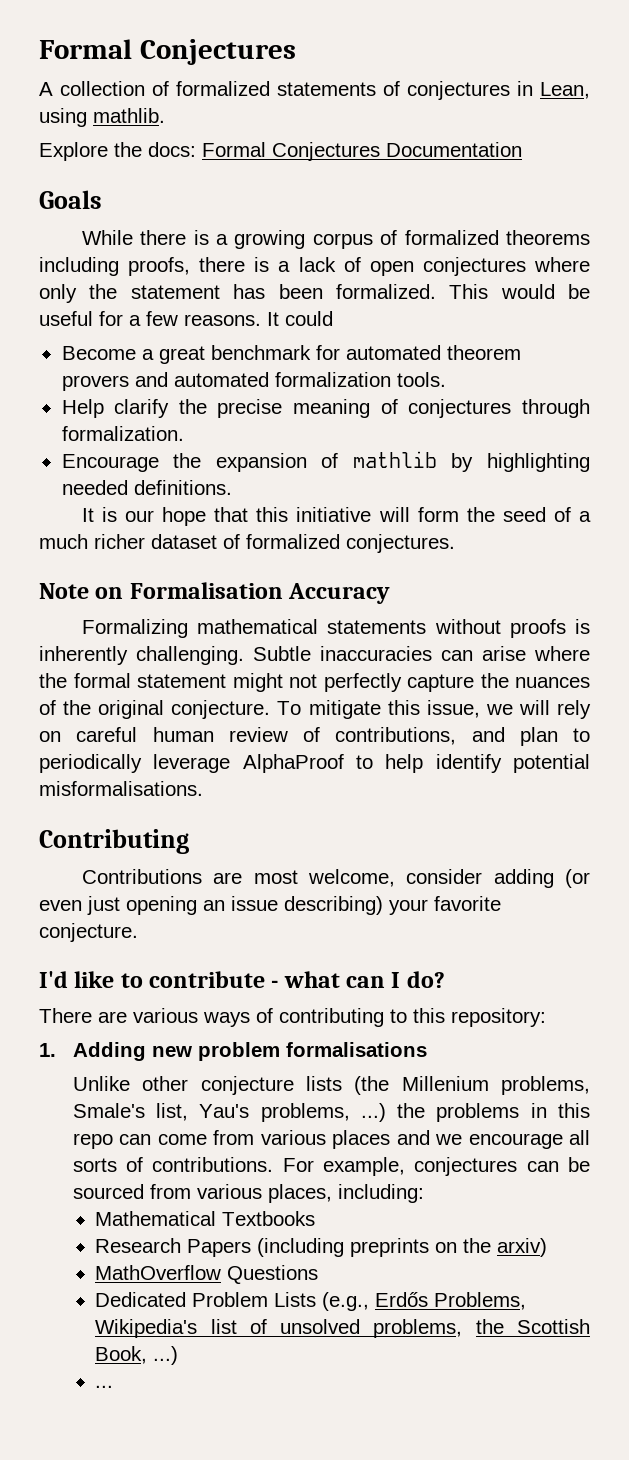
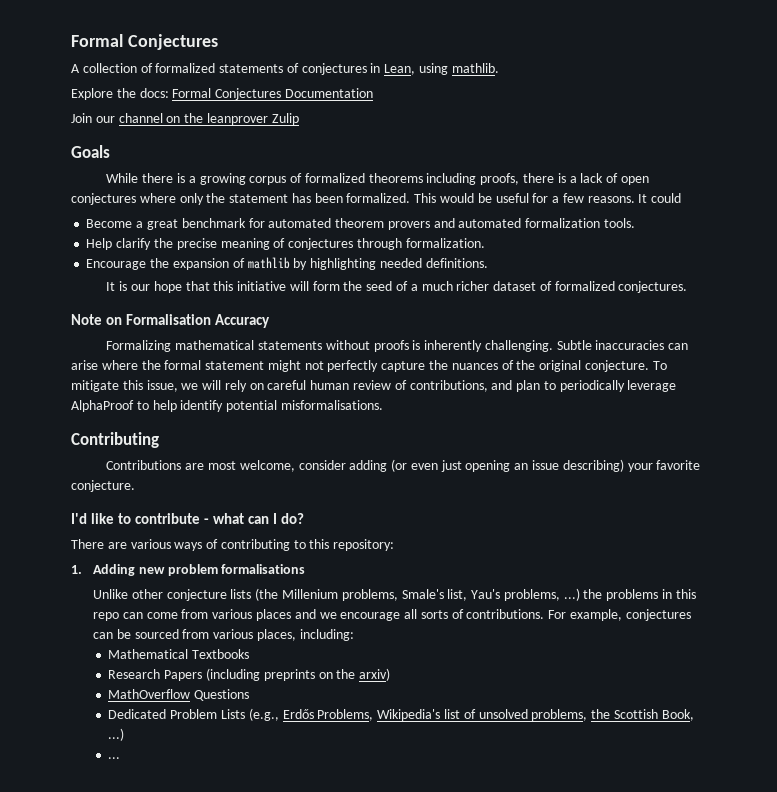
(522, 149) none -> [71,113,299,125] // Join our channel on the leanprover Zulip

